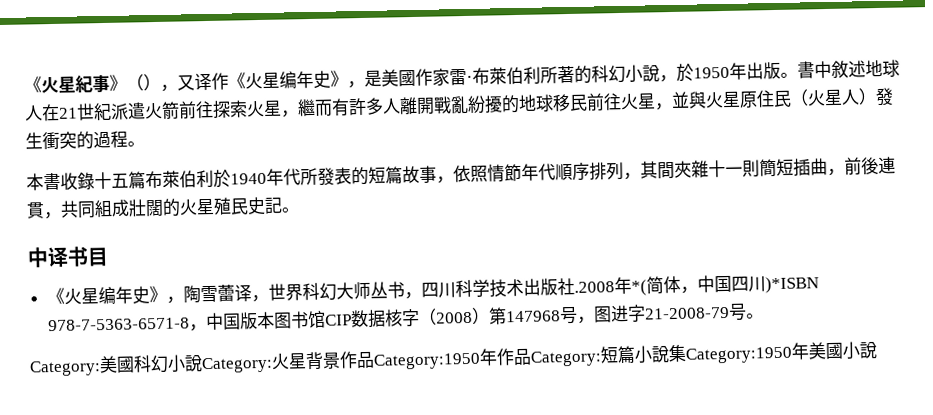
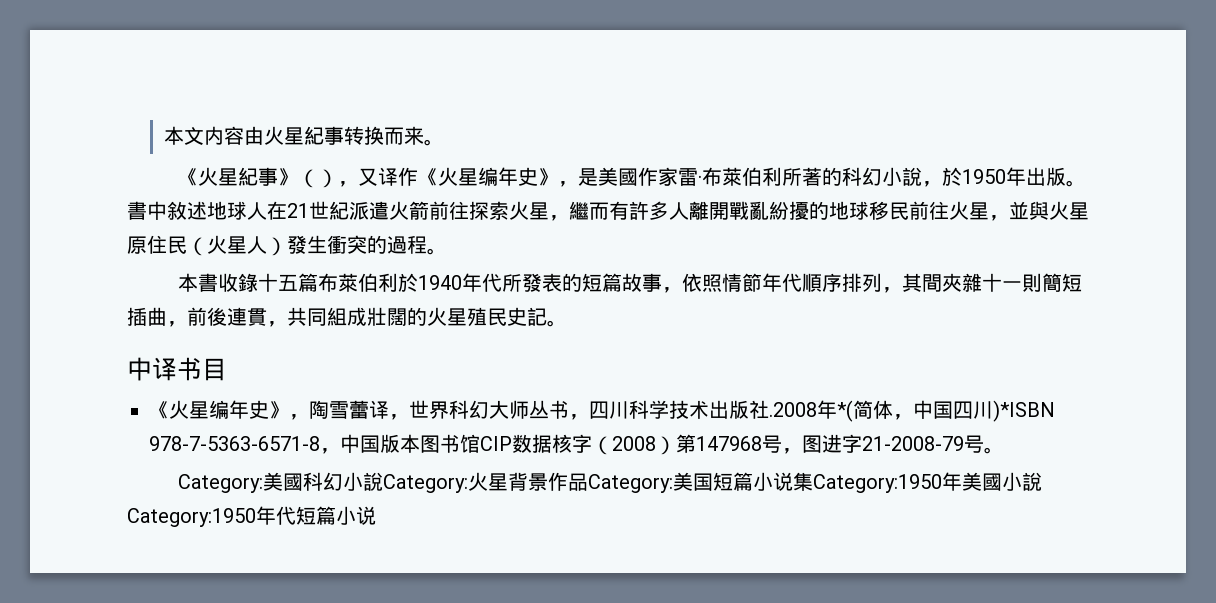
(24, 84) none -> [163,126,444,146] 本文内容由火星紀事转换而来。 //
[373,341,877,370] Category:1950年作品Category:短篇小說集Category:1950年美國小說 -> [587,472,1042,493] [127,506,376,527] Category:美国短篇小说集Category:1950年美國小說Category:1950年代短篇小说

